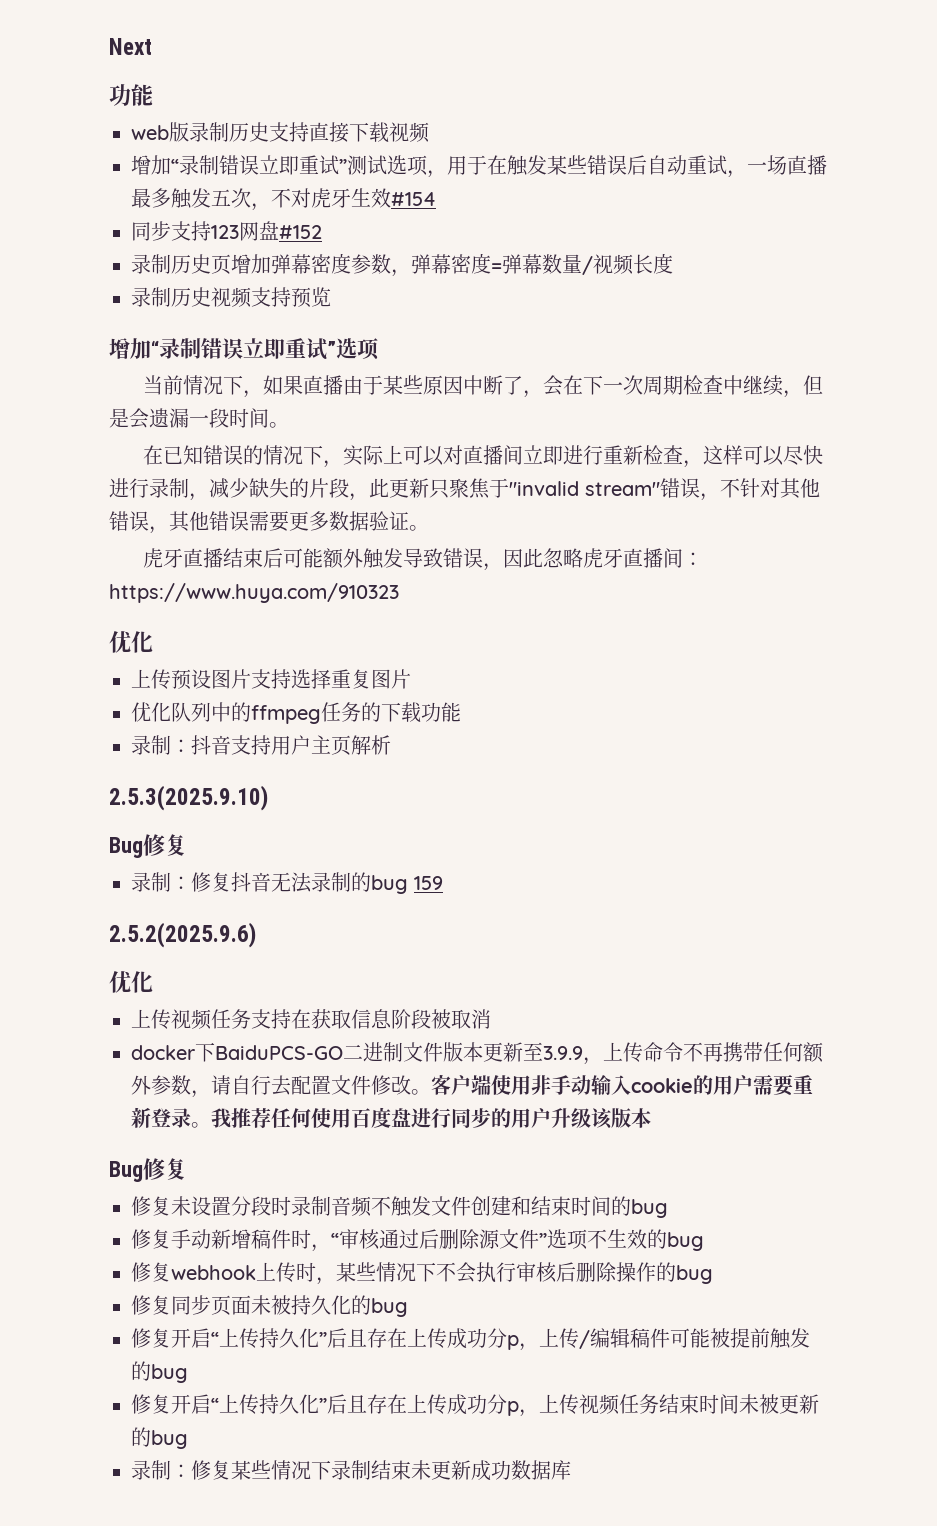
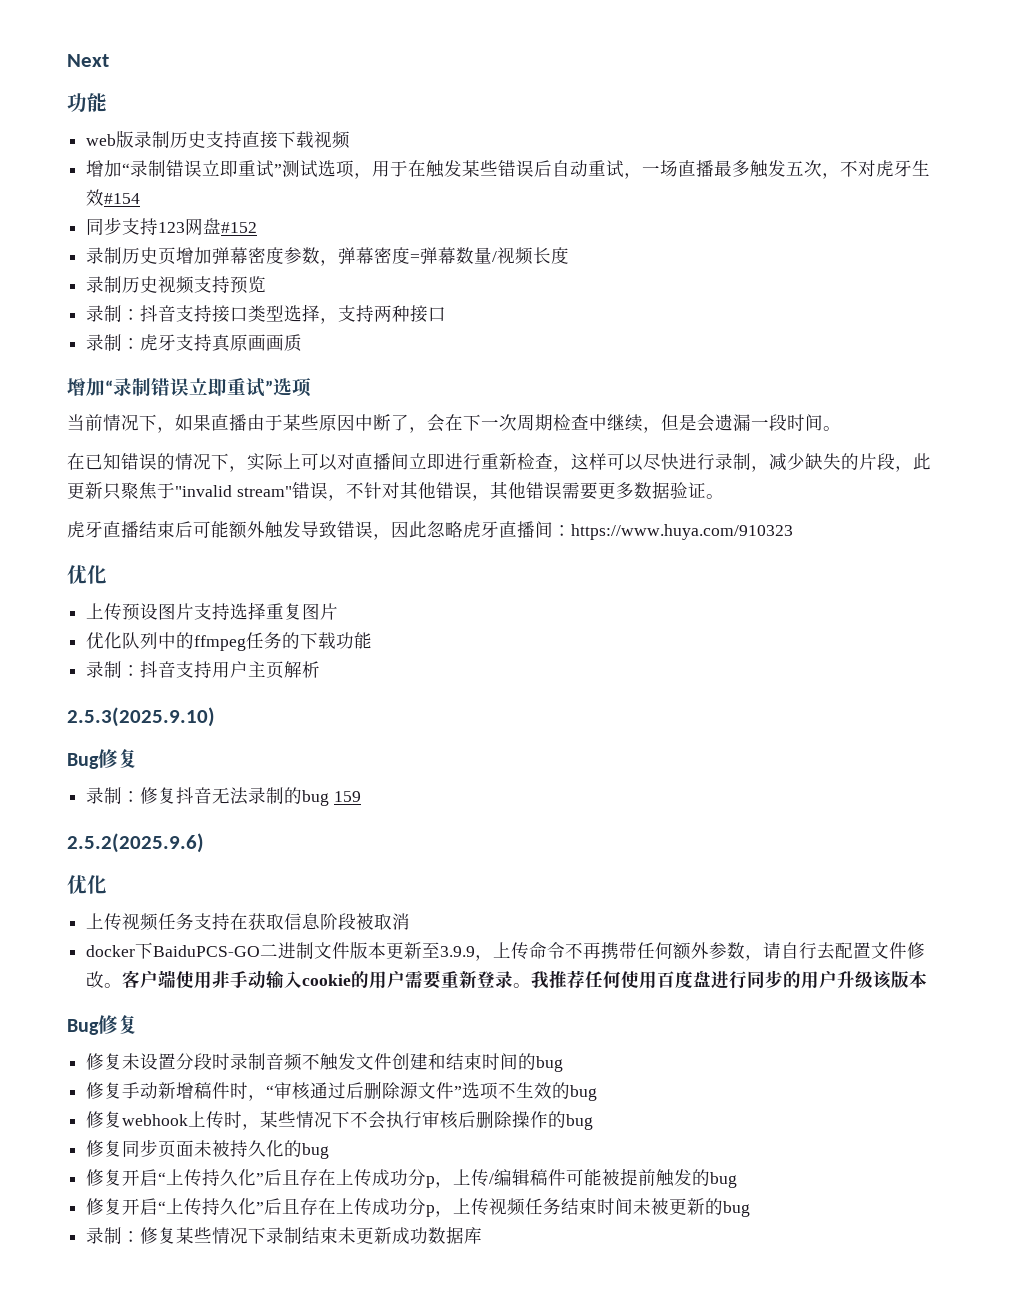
(331, 297) none -> [86,304,447,324] [86,334,303,352] // 录制：抖音支持接口类型选择，支持两种接口 // 录制：虎牙支持真原画画质

